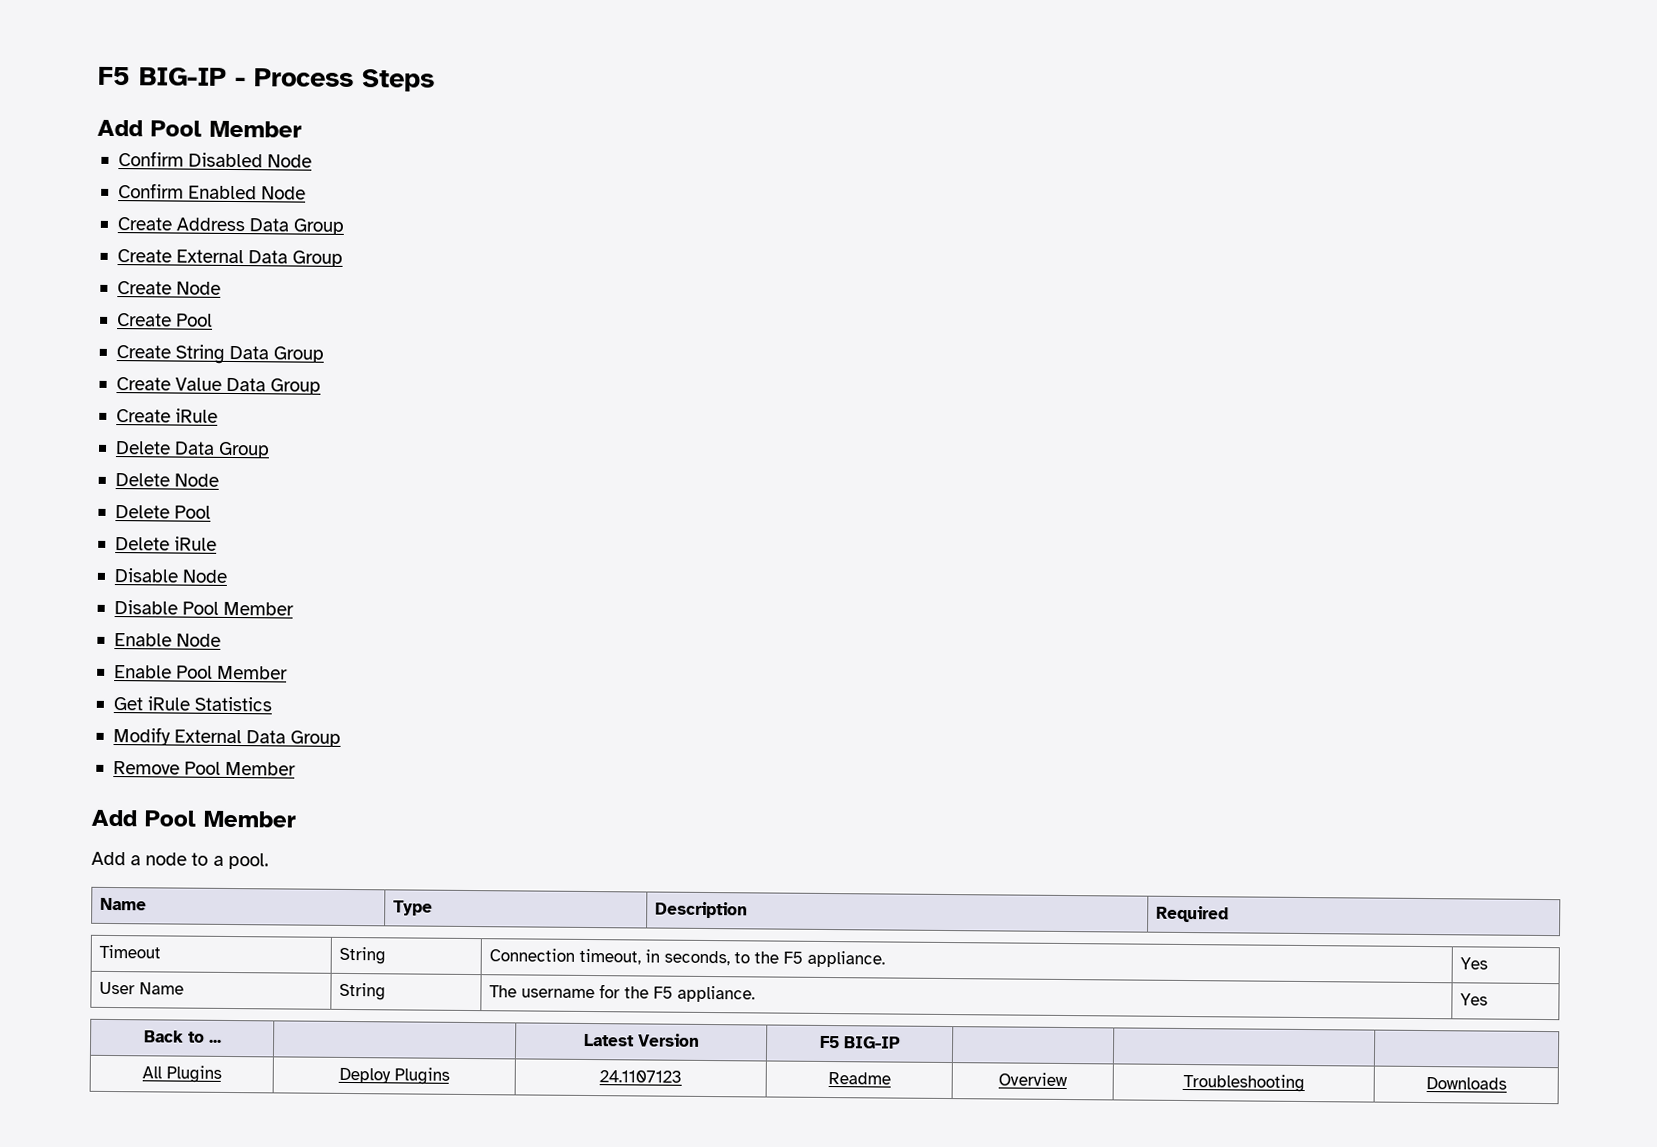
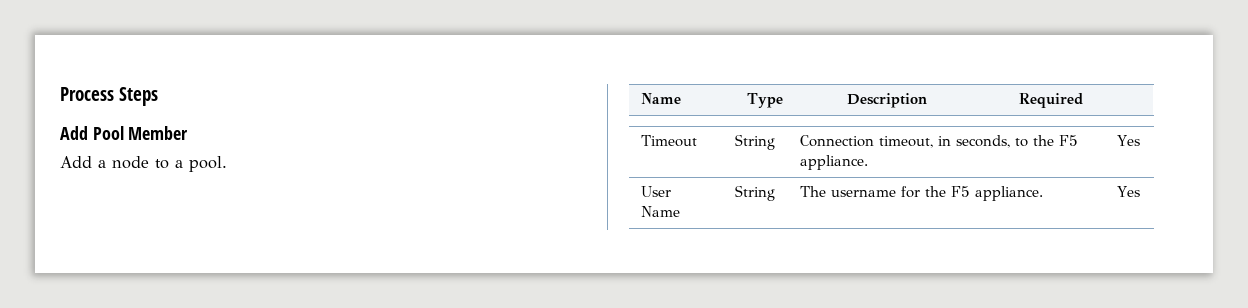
[98,66,246,87] F5 BIG-IP - -> (60, 94) none
[117,151,313,168] [117,183,307,200] [116,217,345,235] [116,249,344,267] [116,281,222,295] [116,313,214,327] [115,344,325,364] [115,377,322,395] [115,408,219,423] [114,441,271,459] [114,473,220,487] [114,505,212,519] [114,536,218,551] [113,568,229,583] [113,600,295,616] [113,633,222,647] [113,665,289,680] [112,696,273,712] [112,727,342,747] [112,761,297,776] [91,809,296,828] // Confirm Disabled Node // Confirm Enabled Node // Create Address Data Group // Create External Data Group // Create Node // Create Pool // Create String Data Group // Create Value Data Group // Create iRule // Delete Data Group // Delete Node // Delete Pool // Delete iRule // Disable Node // Disable Pool Member // Enable Node // Enable Pool Member // Get iRule Statistics // Modify External Data Group // Remove Pool Member // Add Pool Member -> (189, 133) none
[143,1030,222,1043] [583,1033,700,1047] [819,1035,901,1049] [141,1065,222,1083] [338,1067,450,1085] [599,1070,682,1083] [827,1072,891,1085] [998,1072,1068,1087] [1182,1073,1305,1093] [1425,1077,1507,1090] // Back to ... | | Latest Version | F5 BIG-IP | | | // All Plugins | Deploy Plugins | 24.1107123 | Readme | Overview | Troubleshooting | Downloads -> (1140, 191) none

